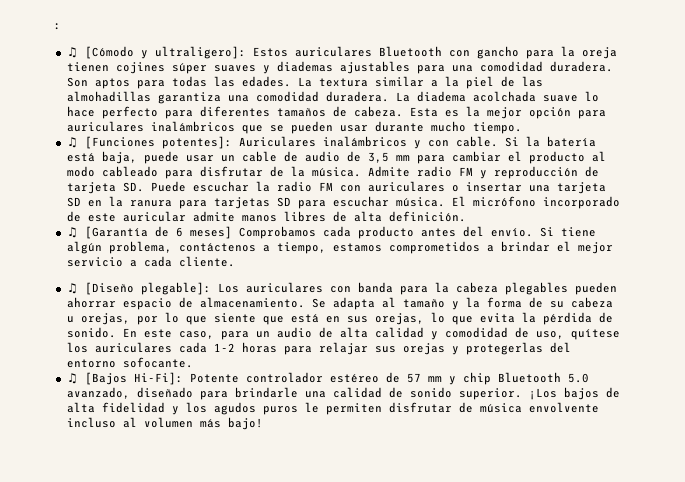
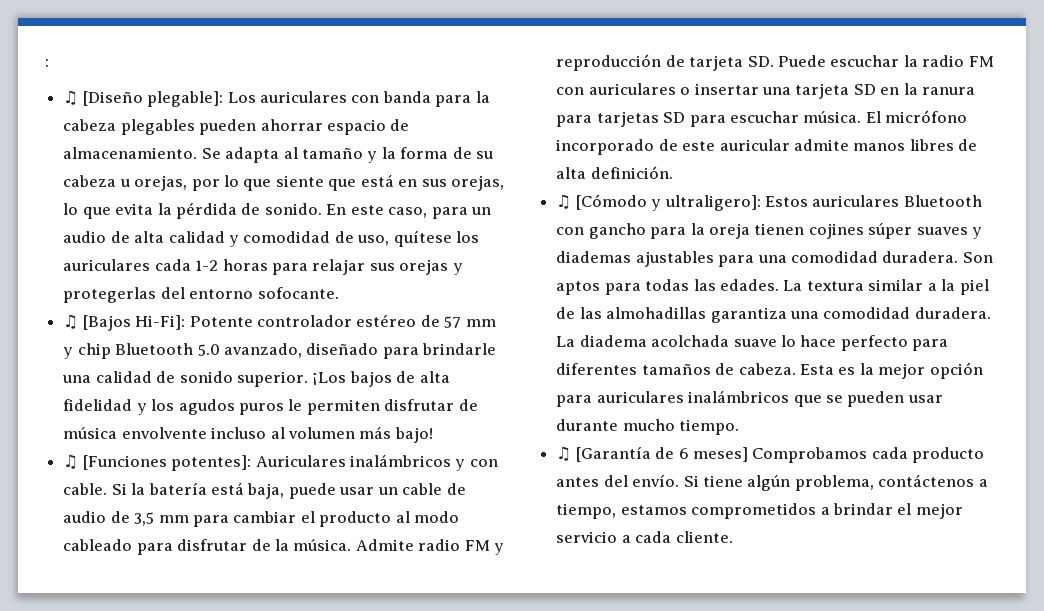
[66,46,617,59] [66,61,613,74] [66,76,543,89] [66,91,599,104] [66,106,606,119] [66,121,522,134] [66,136,596,149] [66,151,606,164] [66,166,599,179] [66,181,606,194] [66,196,620,209] [66,211,466,222] [66,226,596,239] [66,241,613,254] [66,256,235,267] // ♫ [Cómodo y ultraligero]: Estos auriculares Bluetooth con gancho para la oreja tienen cojines súper suaves y diademas ajustables para una comodidad duradera. Son aptos para todas las edades. La textura similar a la piel de las almohadillas garantiza una comodidad duradera. La diadema acolchada suave lo hace perfecto para diferentes tamaños de cabeza. Esta es la mejor opción para auriculares inalámbricos que se pueden usar durante mucho tiempo. // ♫ [Funciones potentes]: Auriculares inalámbricos y con cable. Si la batería está baja, puede usar un cable de audio de 3,5 mm para cambiar el producto al modo cableado para disfrutar de la música. Admite radio FM y reproducción de tarjeta SD. Puede escuchar la radio FM con auriculares o insertar una tarjeta SD en la ranura para tarjetas SD para escuchar música. El micrófono incorporado de este auricular admite manos libres de alta definición. // ♫ [Garantía de 6 meses] Comprobamos cada producto antes del envío. Si tiene algún problema, contáctenos a tiempo, estamos comprometidos a brindar el mejor servicio a cada cliente. -> (49, 63) none
(263, 423) none -> [63,454,498,471] [63,482,466,499] [63,511,460,527] [63,539,505,555] [556,54,994,71] [556,83,976,99] [556,110,968,127] [556,139,978,155] [556,166,673,179] [556,194,982,211] [556,223,983,239] [556,251,993,267] [556,279,989,295] [556,307,991,323] [556,335,949,351] [556,362,983,379] [556,390,943,407] [556,419,740,435] [556,446,985,463] [556,474,988,491] [556,503,963,519] [556,531,733,543] // ♫ [Funciones potentes]: Auriculares inalámbricos y con cable. Si la batería está baja, puede usar un cable de audio de 3,5 mm para cambiar el producto al modo cableado para disfrutar de la música. Admite radio FM y reproducción de tarjeta SD. Puede escuchar la radio FM con auriculares o insertar una tarjeta SD en la ranura para tarjetas SD para escuchar música. El micrófono incorporado de este auricular admite manos libres de alta definición. // ♫ [Cómodo y ultraligero]: Estos auriculares Bluetooth con gancho para la oreja tienen cojines súper suaves y diademas ajustables para una comodidad duradera. Son aptos para todas las edades. La textura similar a la piel de las almohadillas garantiza una comodidad duradera. La diadema acolchada suave lo hace perfecto para diferentes tamaños de cabeza. Esta es la mejor opción para auriculares inalámbricos que se pueden usar durante mucho tiempo. // ♫ [Garantía de 6 meses] Comprobamos cada producto antes del envío. Si tiene algún problema, contáctenos a tiempo, estamos comprometidos a brindar el mejor servicio a cada cliente.

